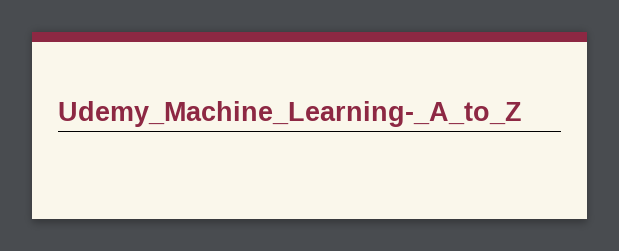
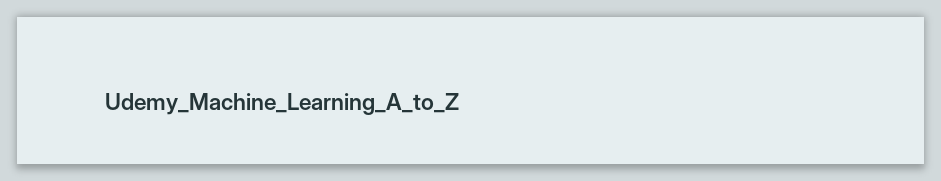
[58,101,522,127] Udemy_Machine_Learning-_A_to_Z -> [105,93,459,115] Udemy_Machine_Learning_A_to_Z

